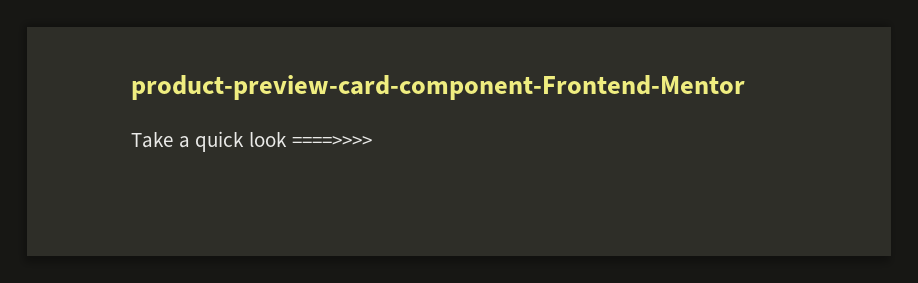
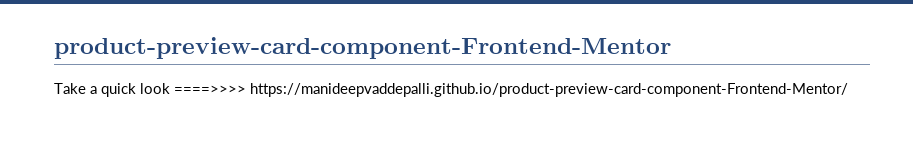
(372, 141) none -> [250,83,848,97] https://manideepvaddepalli.github.io/product-preview-card-component-Frontend-Mentor/

